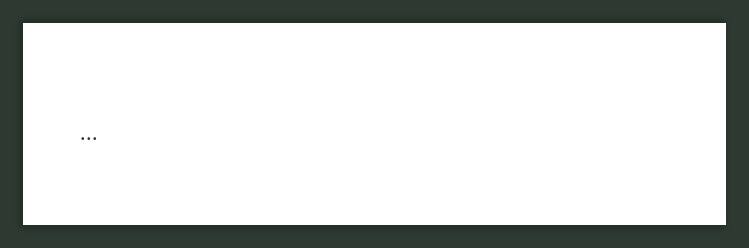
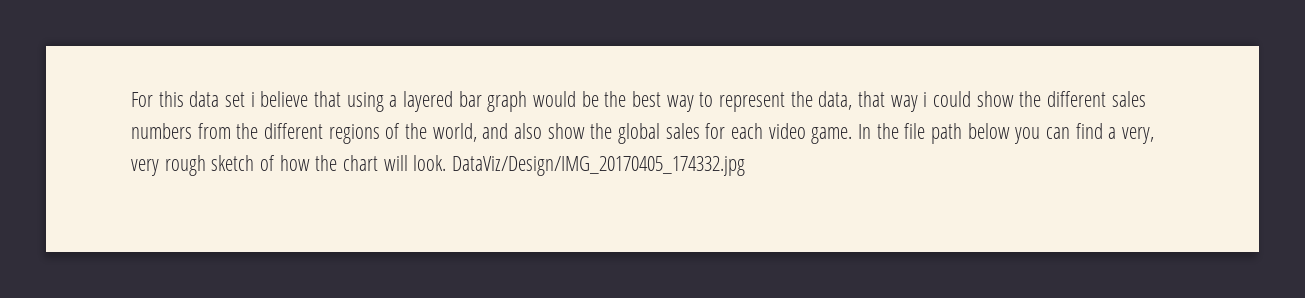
[80,137,98,140] ... -> [131,91,1146,112] [131,123,1155,144] [131,155,746,176] For this data set i believe that using a layered bar graph would be the best way to represent the data, that way i could show the different sales numbers from the different regions of the world, and also show the global sales for each video game. In the file path below you can find a very, very rough sketch of how the chart will look. DataViz/Design/IMG_20170405_174332.jpg

